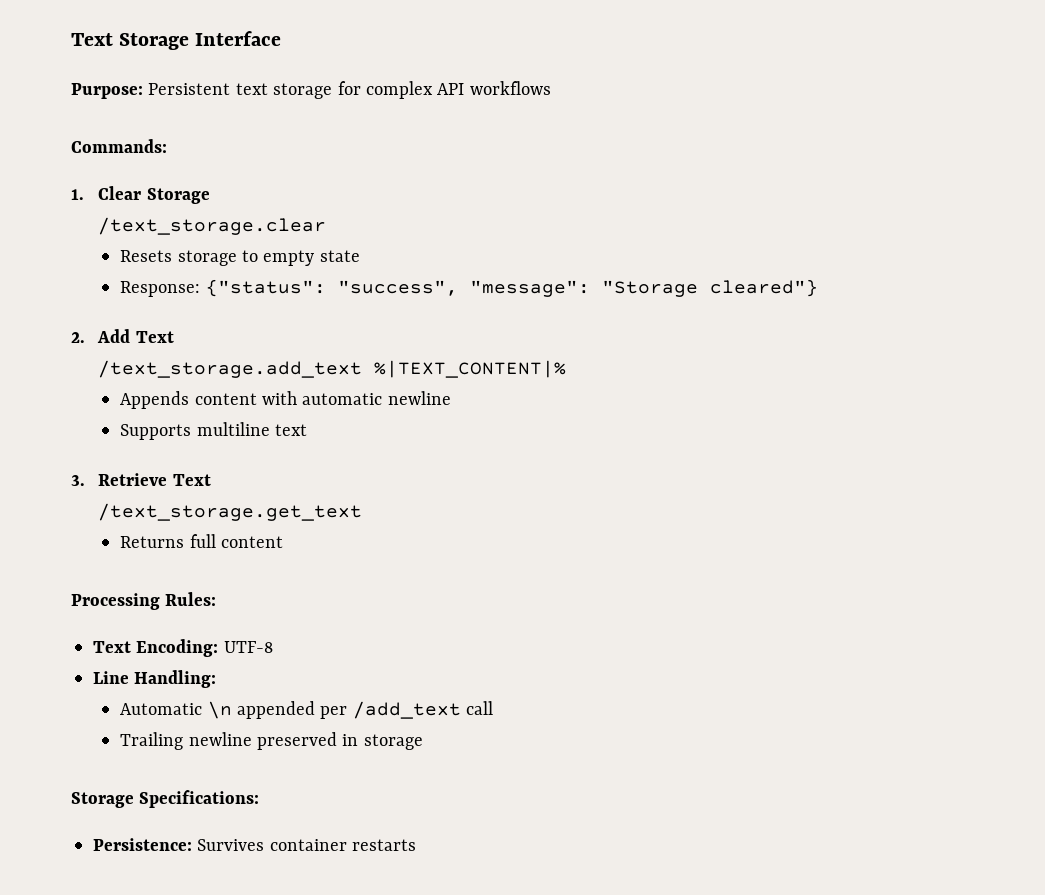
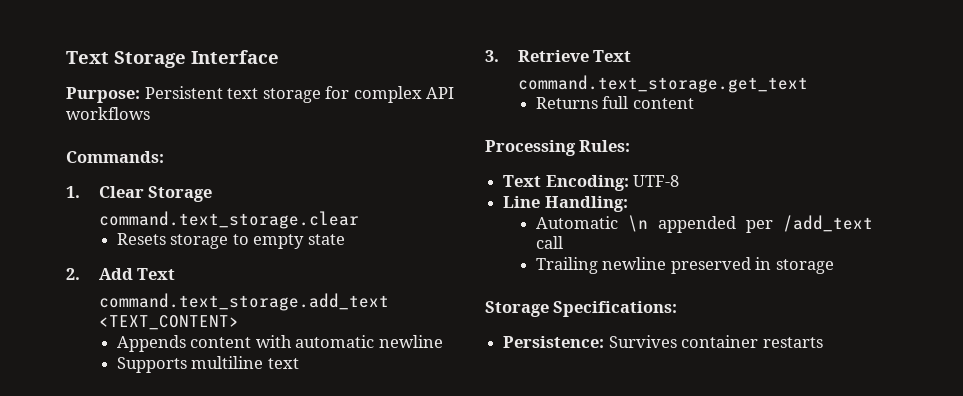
[98,217,327,235] /text_storage.clear -> [98,211,359,229] command.text_storage.clear
[120,279,818,297] // Response: {"status": "success", "message": "Storage cleared"} -> (345, 239) none
[98,360,567,378] /text_storage.add_text %|TEXT_CONTENT|% -> [98,293,389,311] [98,315,239,330] command.text_storage.add_text <TEXT_CONTENT>
[98,503,363,521] /text_storage.get_text -> [517,75,808,93] command.text_storage.get_text

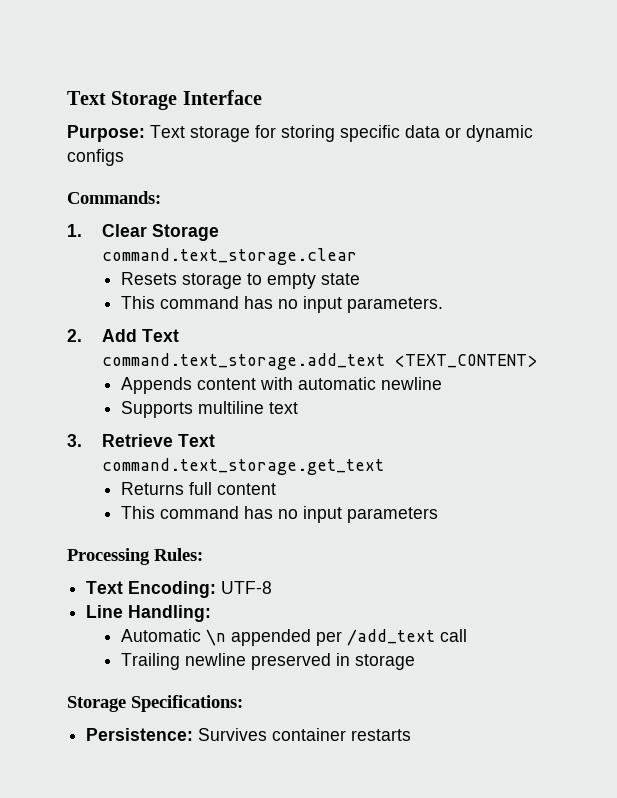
[144,86,454,103] [66,107,150,120] Persistent text storage for complex API workflows -> [150,125,533,142] [67,149,124,166] Text storage for storing specific data or dynamic configs
(345, 239) none -> [121,296,444,313] // This command has no input parameters.
(694, 103) none -> [121,506,439,523] // This command has no input parameters

